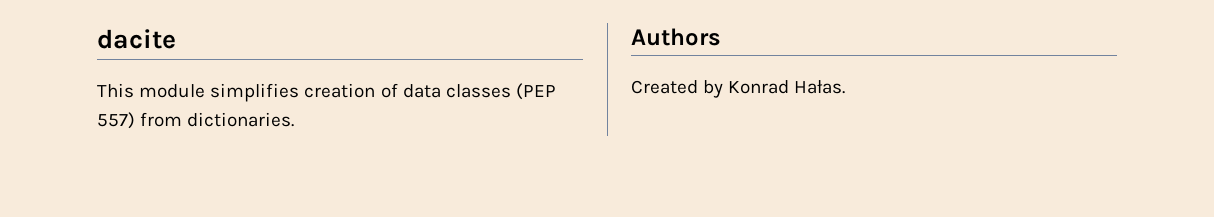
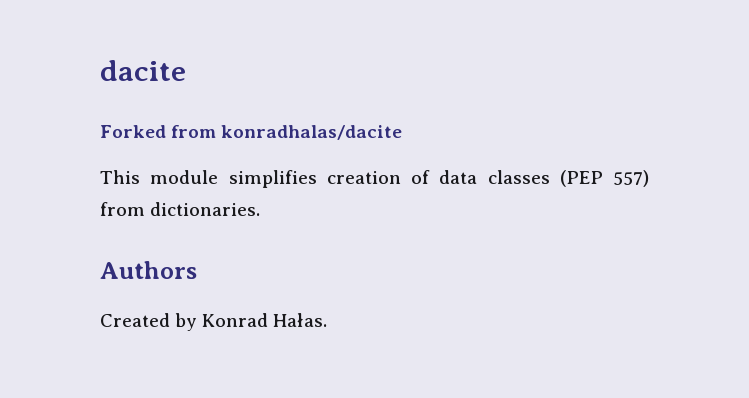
(176, 39) none -> [100,125,403,140] // Forked from konradhalas/dacite

